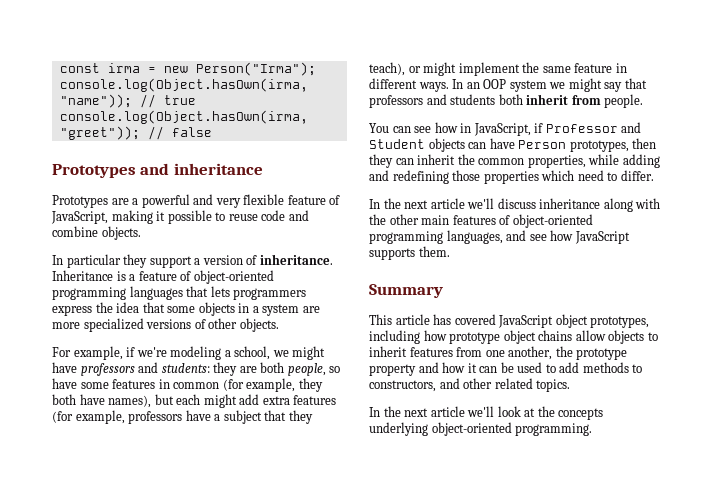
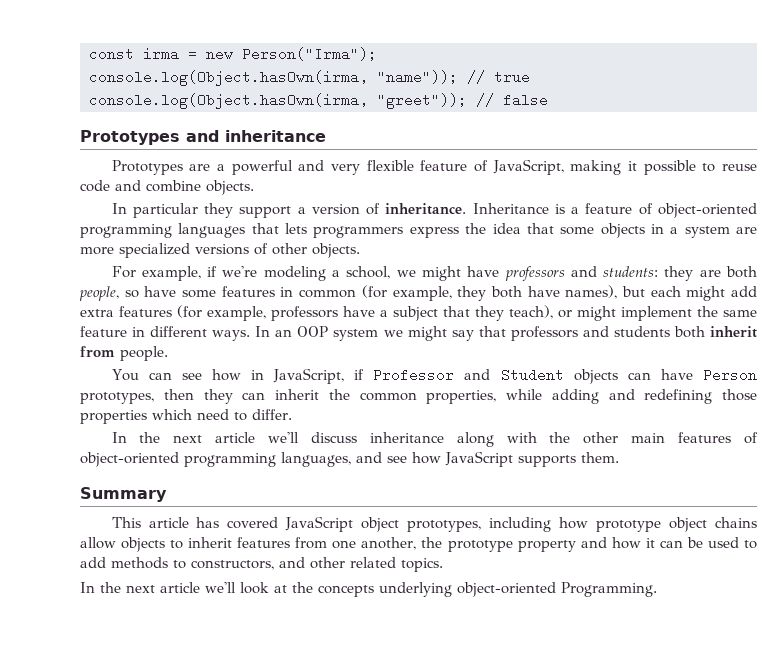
[515,423,593,436] programming. -> [561,582,657,597] Programming.

